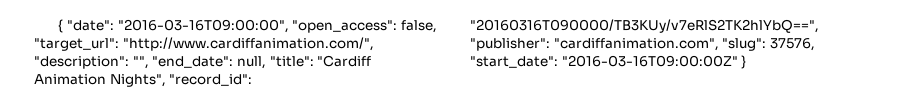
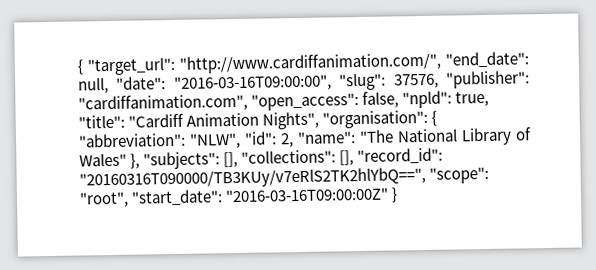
[58,19,437,33] [34,37,374,51] [34,55,372,69] [34,74,253,87] [470,19,819,33] [470,38,815,51] { "date": "2016-03-16T09:00:00", "open_access": false, "target_url": "http://www.cardiffanimation.com/", "description": "", "end_date": null, "title": "Cardiff Animation Nights", "record_id": "20160316T090000/TB3KUy/v7eRlS2TK2hlYbQ==", "publisher": "cardiffanimation.com", "slug": 37576, -> [77,51,529,76] [78,70,530,94] [78,90,490,113] [78,109,438,130] [78,127,532,149] [79,147,444,170] [79,166,490,190] [79,191,129,208] { "target_url": "http://www.cardiffanimation.com/", "end_date": null, "date": "2016-03-16T09:00:00", "slug": 37576, "publisher": "cardiffanimation.com", "open_access": false, "npld": true, "title": "Cardiff Animation Nights", "organisation": { "abbreviation": "NLW", "id": 2, "name": "The National Library of Wales" }, "subjects": [], "collections": [], "record_id": "20160316T090000/TB3KUy/v7eRlS2TK2hlYbQ==", "scope": "root",

